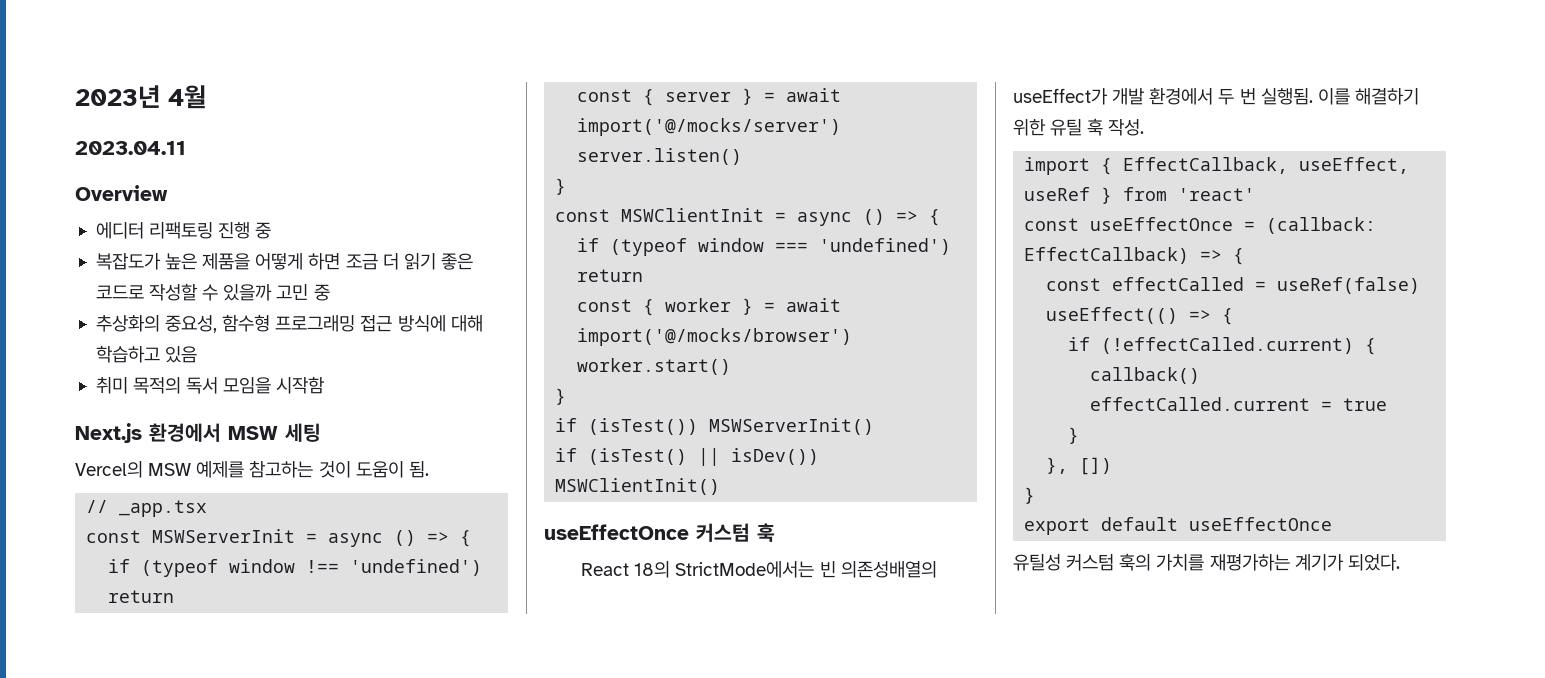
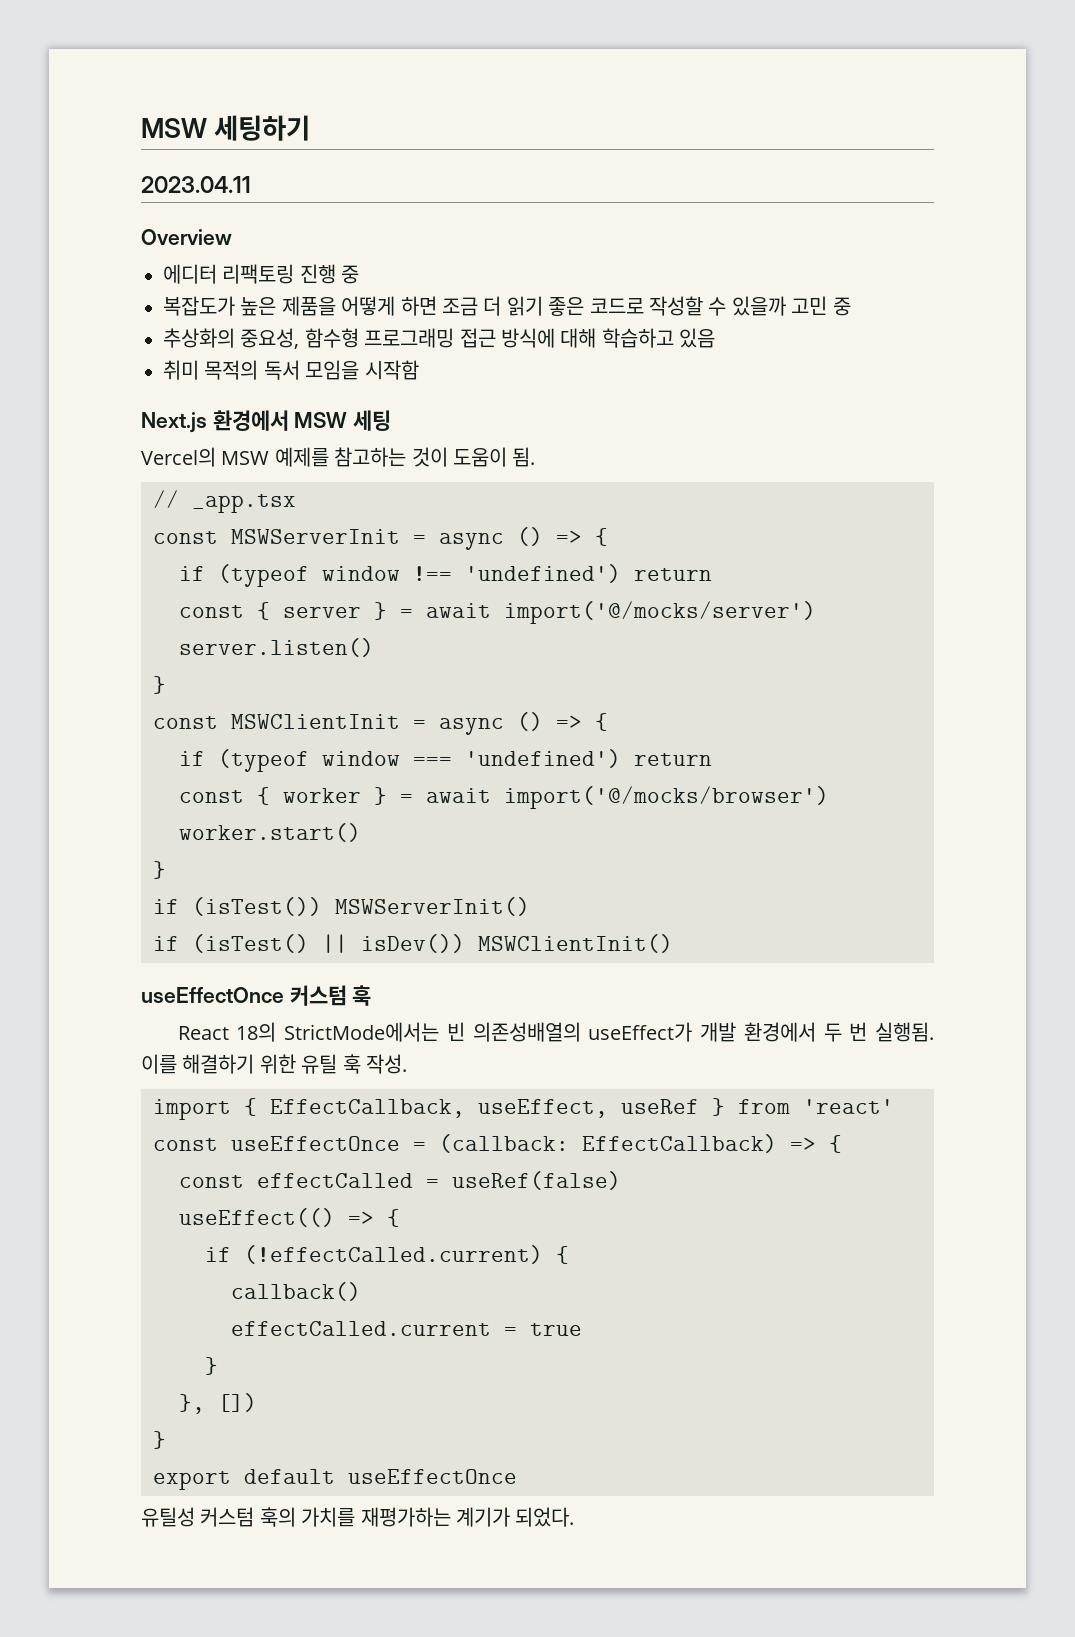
[75,85,206,109] 2023년 4월 -> [141,115,311,141] MSW 세팅하기

